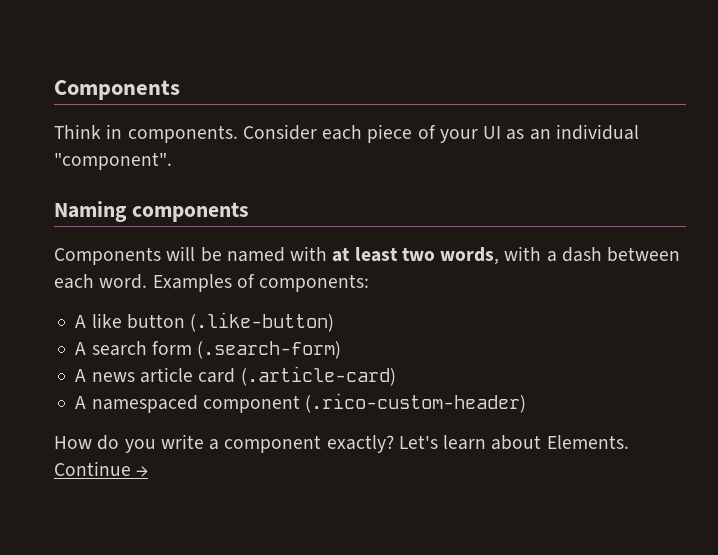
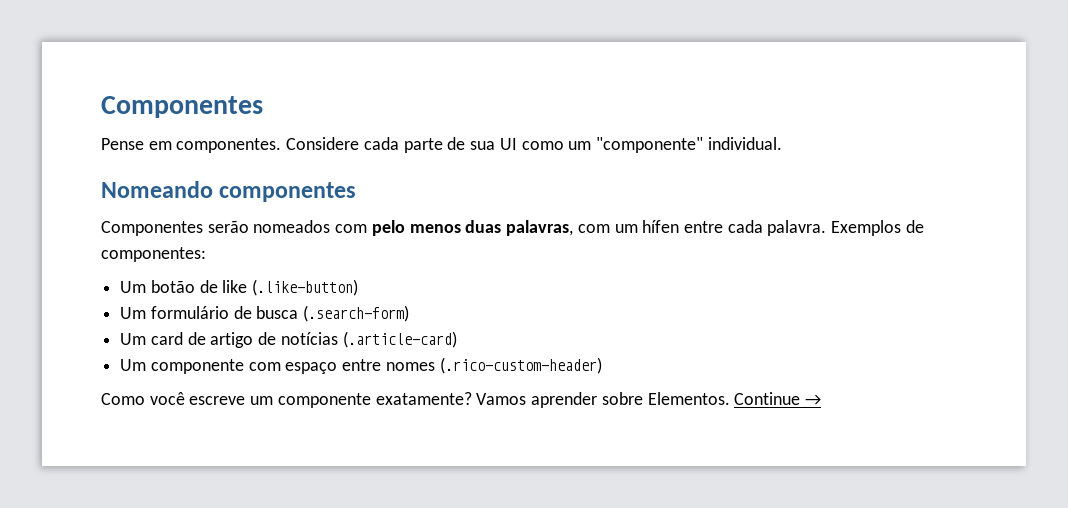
[54,80,180,100] [54,124,639,143] [54,152,172,170] [54,201,249,222] [54,246,681,265] [54,274,370,292] [75,312,335,332] [75,341,342,359] [75,366,396,386] [75,393,527,413] [54,434,629,453] Components // Think in components. Consider each piece of your UI as an individual "component". // Naming components // Components will be named with at least two words, with a dash between each word. Examples of components: // A like button (.like-button) // A search form (.search-form) // A news article card (.article-card) // A namespaced component (.rico-custom-header) // How do you write a component exactly? Let's learn about Elements. -> [101,96,263,118] [101,137,782,153] [101,181,357,202] [101,220,924,236] [101,247,206,262] [120,279,359,296] [120,305,410,322] [120,331,457,348] [120,357,602,374] [101,392,730,408] Componentes // Pense em componentes. Considere cada parte de sua UI como um "componente" individual. // Nomeando componentes // Componentes serão nomeados com pelo menos duas palavras, com um hífen entre cada palavra. Exemplos de componentes: // Um botão de like (.like-button) // Um formulário de busca (.search-form) // Um card de artigo de notícias (.article-card) // Um componente com espaço entre nomes (.rico-custom-header) // Como você escreve um componente exatamente? Vamos aprender sobre Elementos.

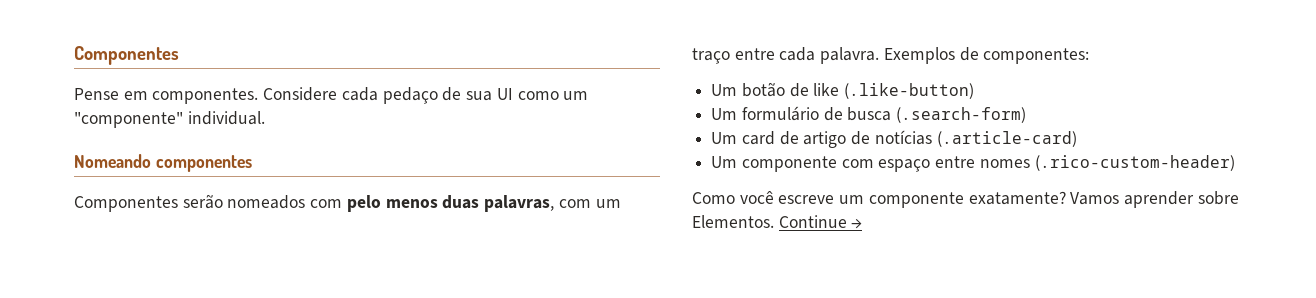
[403,138,443,153] parte -> [382,87,438,104] pedaço
[642,220,680,233] hífen -> [692,48,730,64] traço

